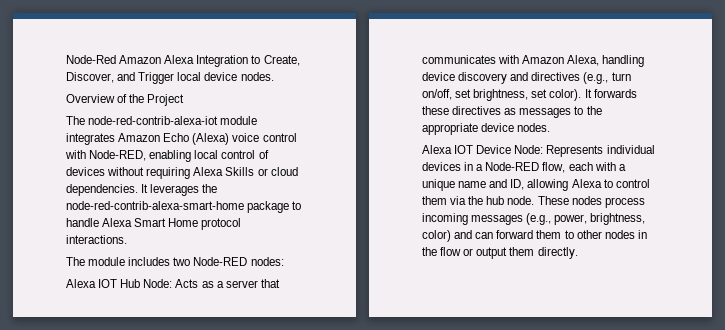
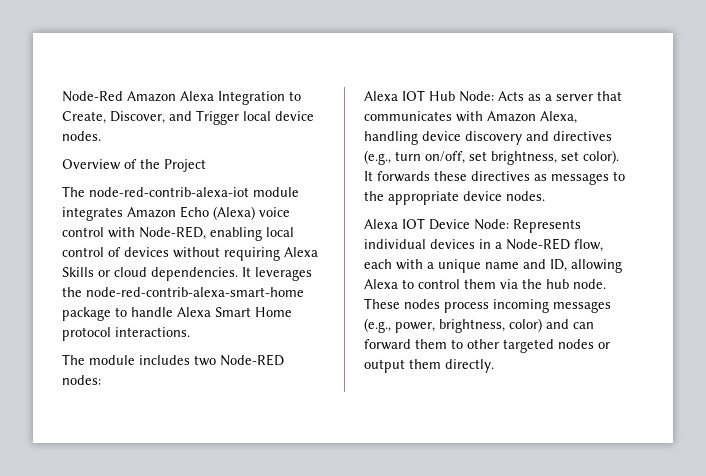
[604,230,647,239] [422,247,462,256] nodes in the flow -> [503,339,594,353] targeted nodes

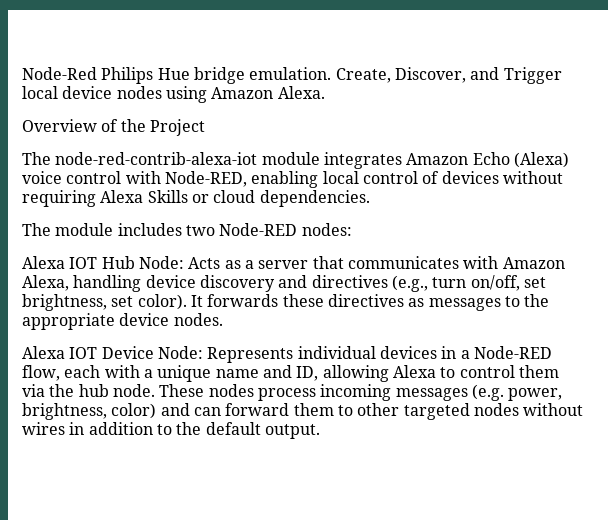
[127,91,301,105] Amazon Alexa Integration to -> [101,67,332,84] Philips Hue bridge emulation.
[62,131,101,141] nodes. -> [116,86,325,103] nodes using Amazon Alexa.
[242,267,312,281] [62,287,304,297] [62,307,292,321] [62,327,190,341] It leverages the node-red-contrib-alexa-smart-home package to handle Alexa Smart Home protocol interactions. -> (370, 198) none
[364,318,391,333] (e.g., -> [471,384,504,401] (e.g.
[598,342,610,349] [364,359,494,373] or output them directly. -> [523,403,584,416] [22,422,320,439] without wires in addition to the default output.

